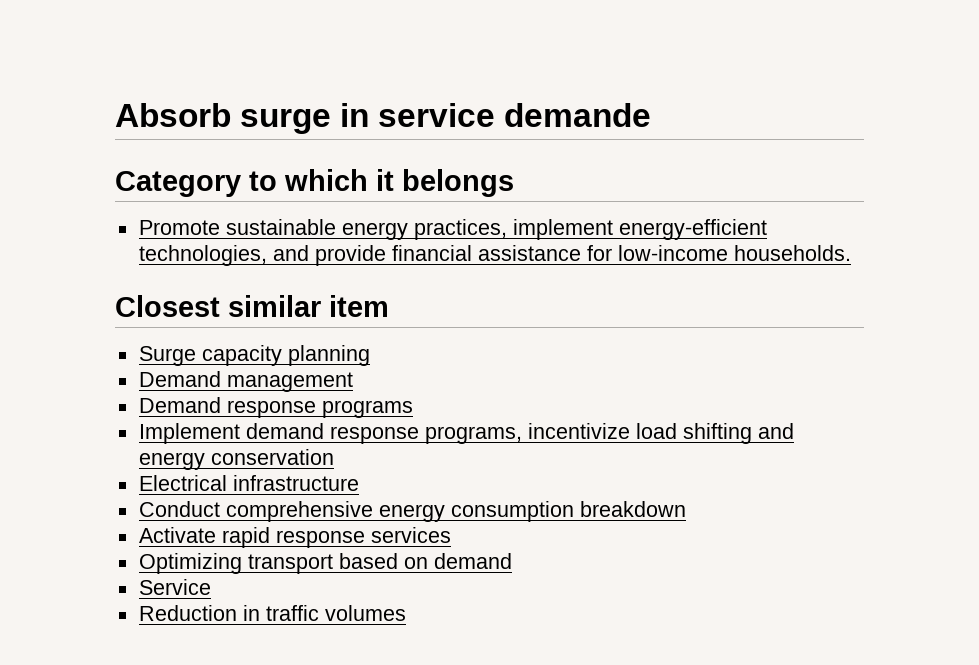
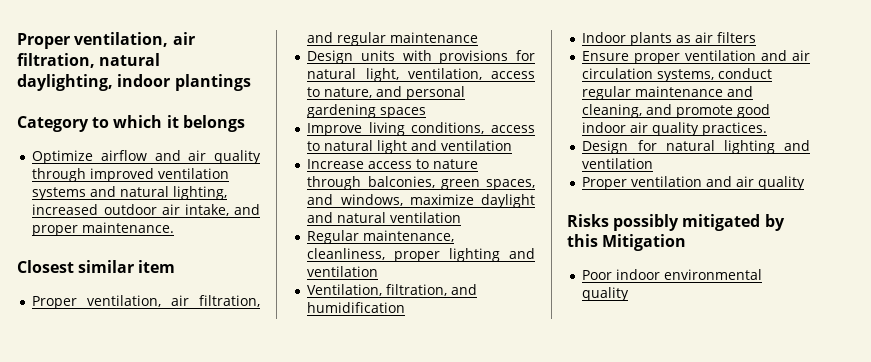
[115,103,652,134] Absorb surge in service demande -> [17,32,195,49] [17,53,161,68] [17,74,251,91] Proper ventilation, air filtration, natural daylighting, indoor plantings
[138,219,767,240] [138,245,851,266] [115,295,389,317] [138,345,370,366] [138,371,353,392] [138,397,413,418] [138,423,794,444] [138,449,334,470] [138,475,359,491] [138,501,686,522] [138,527,451,548] [138,553,512,574] [138,579,211,595] [138,605,406,621] Promote sustainable energy practices, implement energy-efficient technologies, and provide financial assistance for low-income households. // Closest similar item // Surge capacity planning // Demand management // Demand response programs // Implement demand response programs, incentivize load shifting and energy conservation // Electrical infrastructure // Conduct comprehensive energy consumption breakdown // Activate rapid response services // Optimizing transport based on demand // Service // Reduction in traffic volumes -> [32,150,261,164] [32,168,230,182] [32,186,228,200] [32,204,260,216] [32,222,175,236] [17,260,176,273] [32,295,260,309] [307,32,479,46] [307,50,535,64] [307,68,535,82] [307,86,466,100] [307,104,427,118] [307,122,535,136] [307,140,513,154] [307,159,479,169] [307,176,535,190] [307,194,535,208] [307,212,462,223] [307,230,455,244] [307,248,535,262] [307,266,379,277] [307,284,478,296] [307,302,406,313] [582,32,757,46] [582,50,810,64] [582,68,773,82] [582,86,754,100] [582,104,771,118] [582,122,768,136] [582,140,810,154] [582,158,654,169] [582,176,806,190] [567,214,785,231] [567,234,687,251] [582,269,763,280] [582,287,630,301] Optimize airflow and air quality through improved ventilation systems and natural lighting, increased outdoor air intake, and proper maintenance. // Closest similar item // Proper ventilation, air filtration, and regular maintenance // Design units with provisions for natural light, ventilation, access to nature, and personal gardening spaces // Improve living conditions, access to natural light and ventilation // Increase access to nature through balconies, green spaces, and windows, maximize daylight and natural ventilation // Regular maintenance, cleanliness, proper lighting and ventilation // Ventilation, filtration, and humidification // Indoor plants as air filters // Ensure proper ventilation and air circulation systems, conduct regular maintenance and cleaning, and promote good indoor air quality practices. // Design for natural lighting and ventilation // Proper ventilation and air quality // Risks possibly mitigated by this Mitigation // Poor indoor environmental quality

